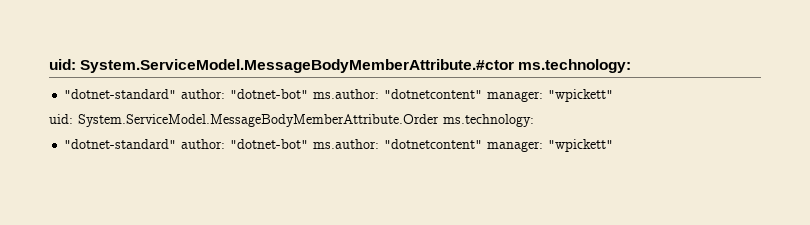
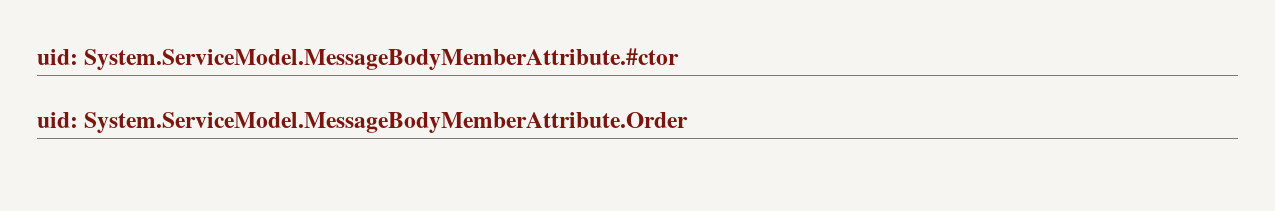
[518,59,632,73] [64,89,614,102] [49,114,534,127] [64,139,614,152] ms.technology: // "dotnet-standard" author: "dotnet-bot" ms.author: "dotnetcontent" manager: "wpickett" // uid: System.ServiceModel.MessageBodyMemberAttribute.Order ms.technology: // "dotnet-standard" author: "dotnet-bot" ms.author: "dotnetcontent" manager: "wpickett" -> [37,112,689,133] // uid: System.ServiceModel.MessageBodyMemberAttribute.Order

